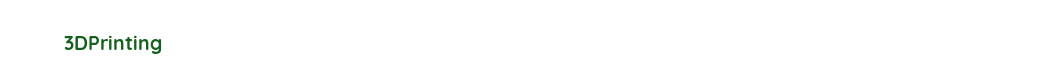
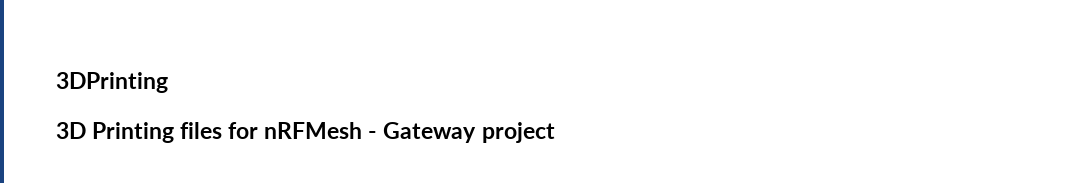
(162, 44) none -> [56,122,555,143] // 3D Printing files for nRFMesh - Gateway project

